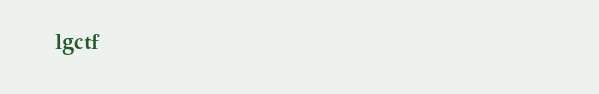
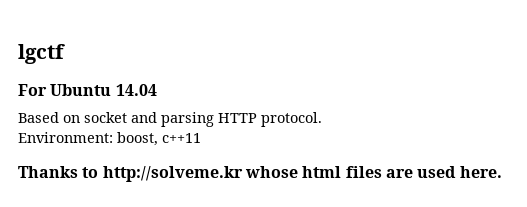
(100, 44) none -> [18,84,157,96] [18,112,322,127] [18,132,201,146] [18,166,502,182] // For Ubuntu 14.04 // Based on socket and parsing HTTP protocol. // Environment: boost, c++11 // Thanks to http://solveme.kr whose html files are used here.

